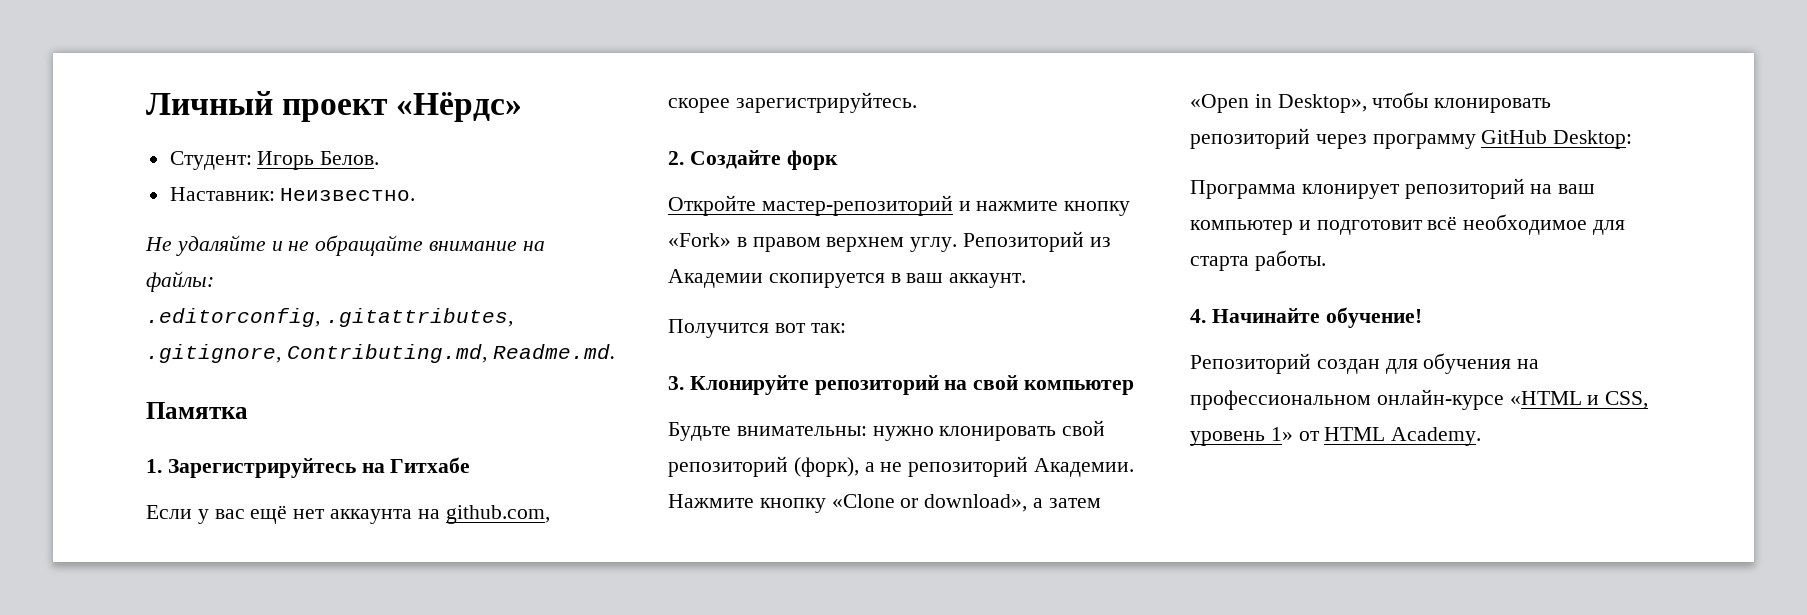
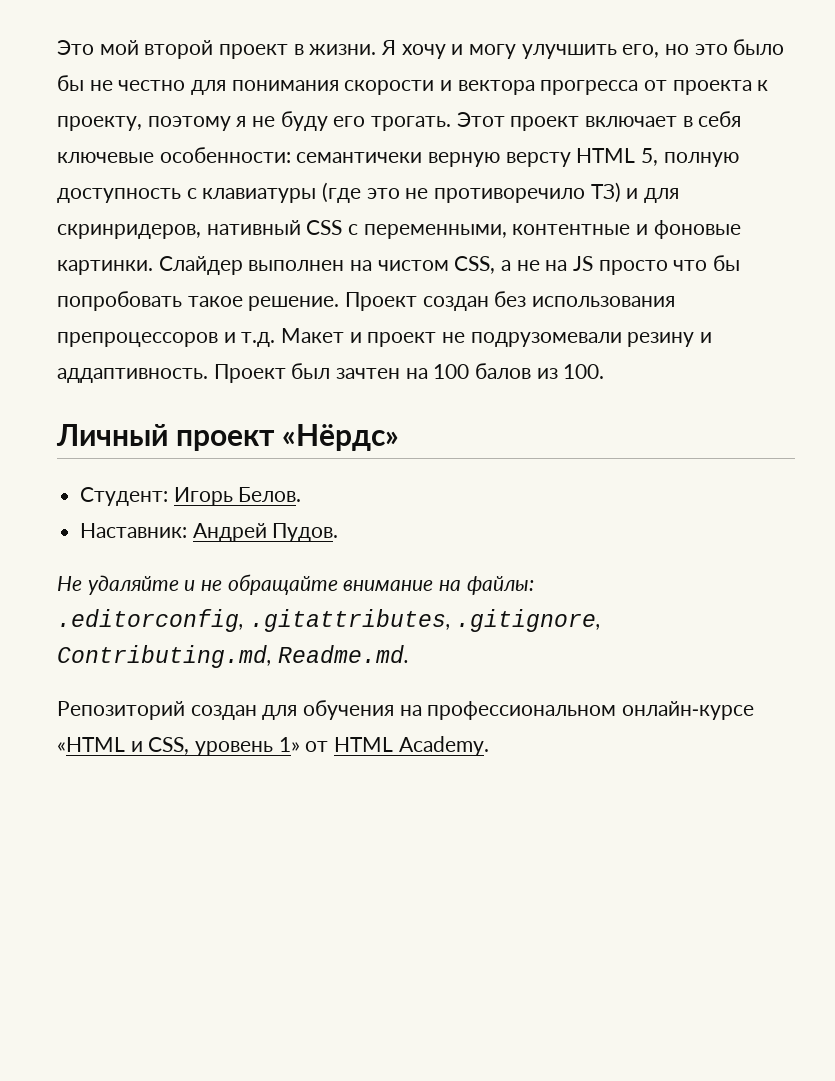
(146, 103) none -> [57,39,785,59] [57,75,769,95] [57,111,742,131] [57,147,739,167] [57,182,680,203] [57,220,741,239] [57,255,741,275] [57,291,676,311] [57,328,713,347] [57,363,605,383] Это мой второй проект в жизни. Я хочу и могу улучшить его, но это было бы не честно для понимания скорости и вектора прогресса от проекта к проекту, поэтому я не буду его трогать. Этот проект включает в себя ключевые особенности: семантичеки верную версту HTML 5, полную доступность с клавиатуры (где это не противоречило ТЗ) и для скринридеров, нативный CSS с переменными, контентные и фоновые картинки. Слайдер выполнен на чистом CSS, а не на JS просто что бы попробовать такое решение. Проект создан без использования препроцессоров и т.д. Макет и проект не подрузомевали резину и аддаптивность. Проект был зачтен на 100 балов из 100. //
[280,188,416,201] Неизвестно. -> [192,523,339,542] Андрей Пудов.
[146,402,248,419] [146,457,471,478] [146,505,550,524] [668,92,917,113] [668,150,838,170] [668,195,1131,216] [668,231,1111,252] [668,269,1027,288] [668,319,846,338] [668,375,1135,395] [668,420,1106,441] [668,456,1135,477] [668,494,1101,513] [1190,92,1552,113] [1190,128,1633,149] [1190,178,1596,199] [1190,214,1626,235] [1190,250,1326,271] [1190,307,1422,328] // Памятка // 1. Зарегистрируйтесь на Гитхабе // Если у вас ещё нет аккаунта на github.com, скорее зарегистрируйтесь. // 2. Создайте форк // Откройте мастер-репозиторий и нажмите кнопку «Fork» в правом верхнем углу. Репозиторий из Академии скопируется в ваш аккаунт. // Получится вот так: // 3. Клонируйте репозиторий на свой компьютер // Будьте внимательны: нужно клонировать свой репозиторий (форк), а не репозиторий Академии. Нажмите кнопку «Clone or download», а затем «Open in Desktop», чтобы клонировать репозиторий через программу GitHub Desktop: // Программа клонирует репозиторий на ваш компьютер и подготовит всё необходимое для старта работы. // 4. Начинайте обучение! -> (409, 654) none

